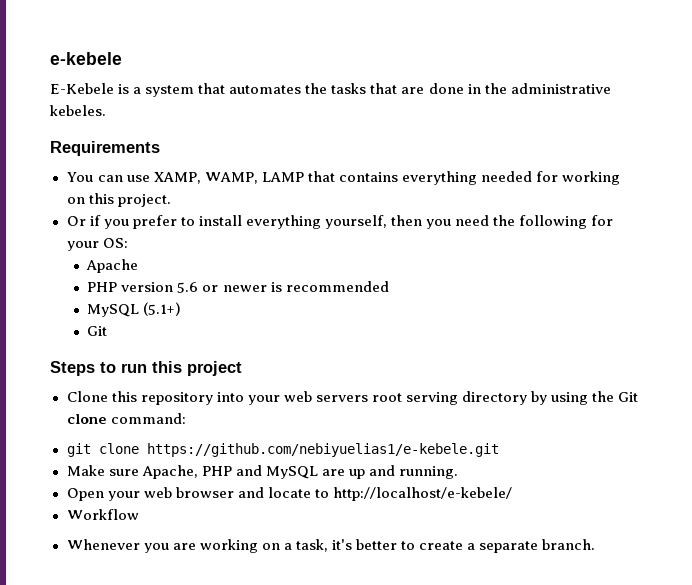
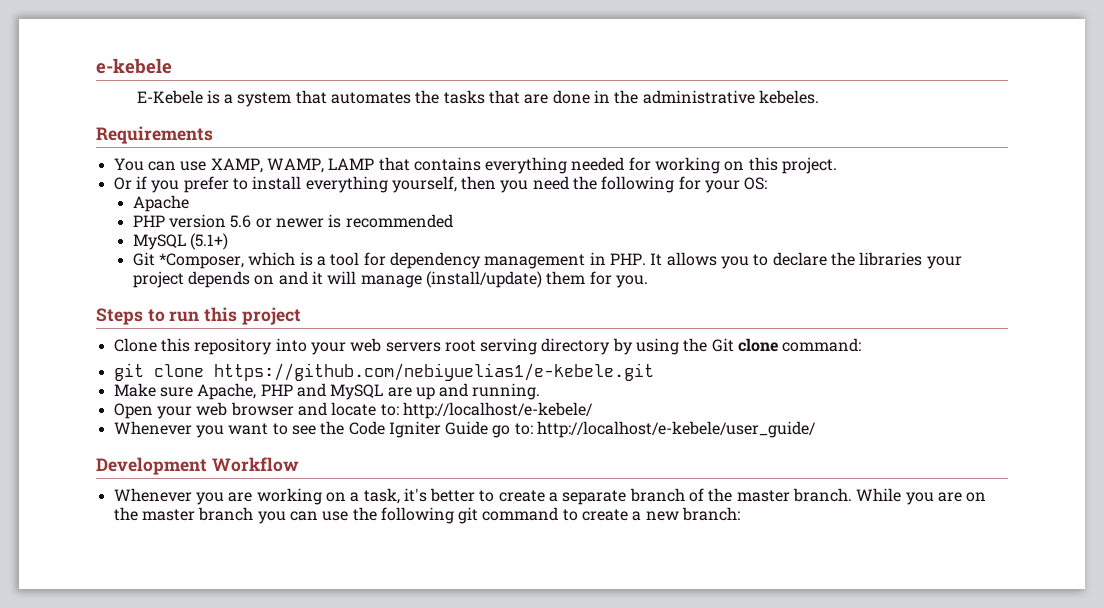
(108, 331) none -> [159,252,962,269] [132,271,648,288] *Composer, which is a tool for dependency management in PHP. It allows you to declare the libraries your project depends on and it will manage (install/update) them for you.
[314,489,329,498] to -> [380,404,399,416] to:
(512, 494) none -> [113,421,817,438] [96,457,207,475] Whenever you want to see the Code Igniter Guide go to: http://localhost/e-kebele/user_guide/ // Development
[542,539,596,550] branch. -> [629,488,987,505] [113,507,741,524] branch of the master branch. While you are on the master branch you can use the following git command to create a new branch:

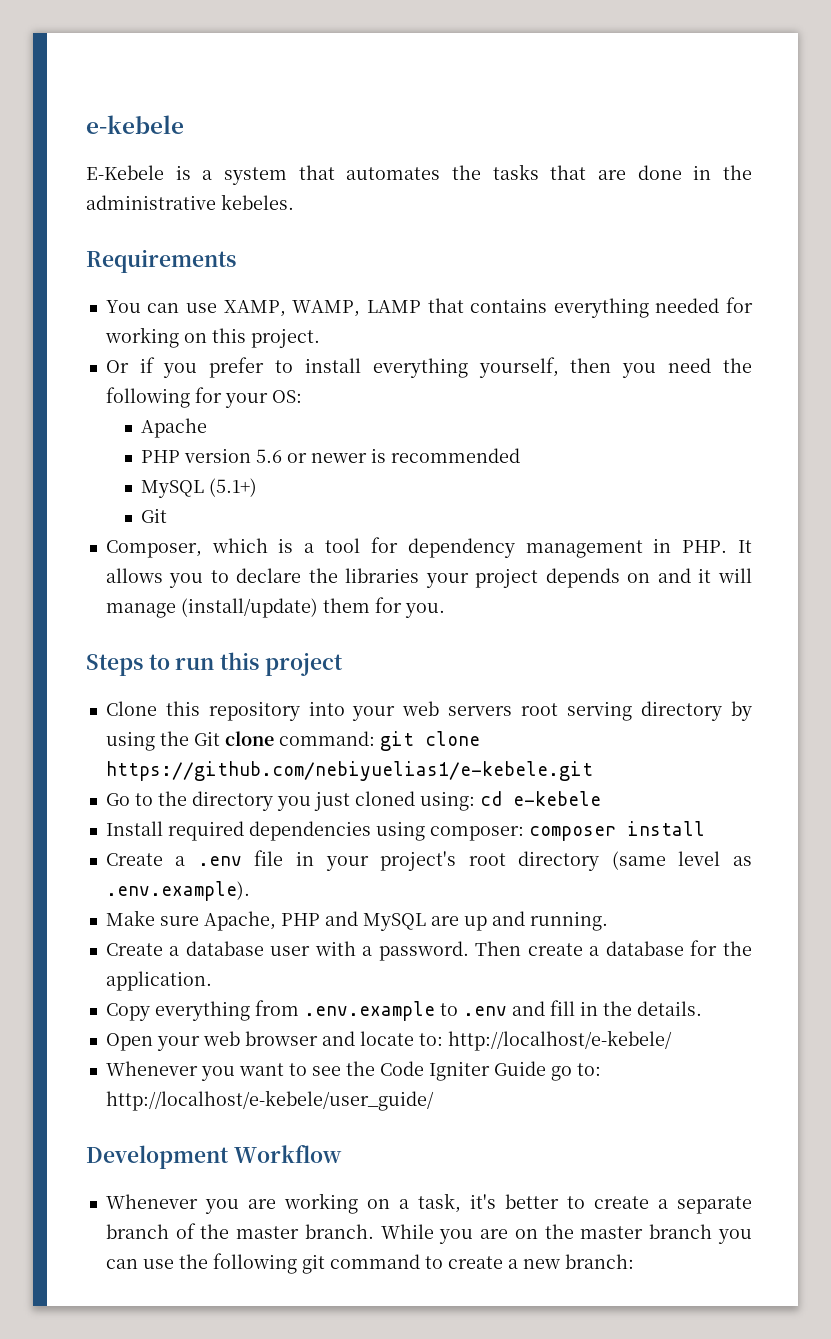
[159,253,245,269] *Composer, -> [105,540,202,558] // Composer,
(862, 345) // -> (375, 738) none
(654, 372) none -> [105,791,601,811] [105,821,705,841] [105,850,753,871] [105,881,250,901] // Go to the directory you just cloned using: cd e-kebele // Install required dependencies using composer: composer install // Create a .env file in your project's root directory (same level as .env.example).
(541, 391) none -> [105,940,752,961] [105,971,212,991] [105,1000,702,1021] // Create a database user with a password. Then create a database for the application. // Copy everything from .env.example to .env and fill in the details.

